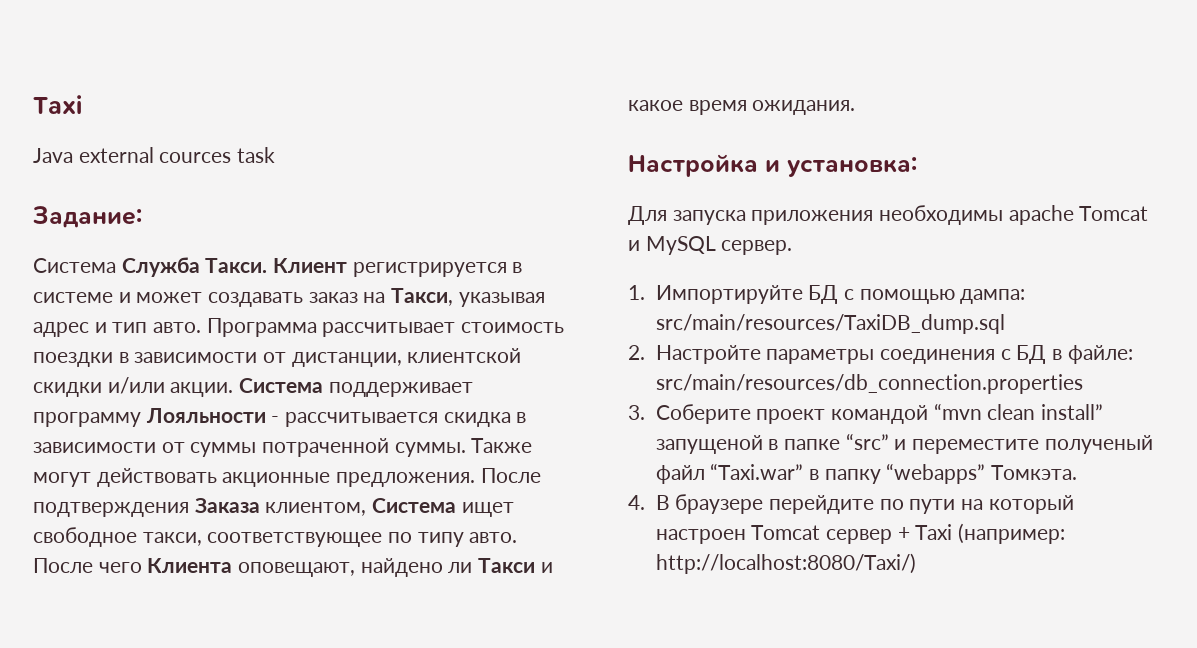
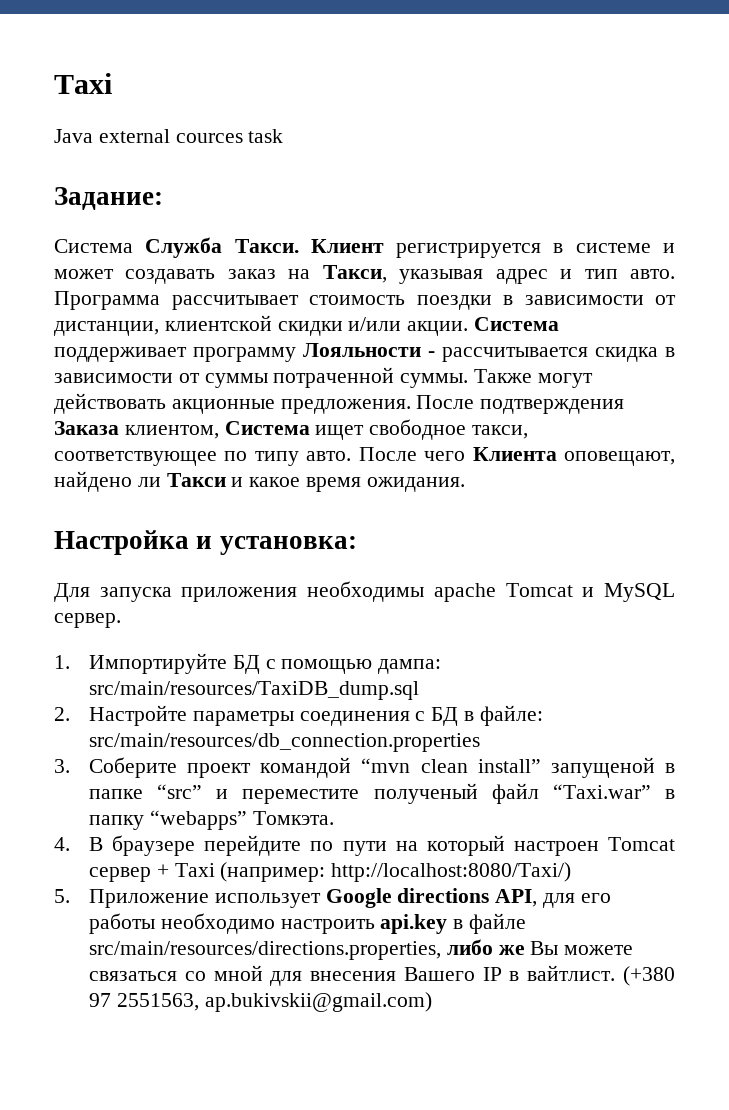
(916, 563) none -> [54,888,611,908] [89,913,527,934] [89,939,634,960] [89,965,675,986] [89,992,432,1012] // 5. Приложение использует Google directions API, для его работы необходимо настроить api.key в файле src/main/resources/directions.properties, либо же Вы можете связаться со мной для внесения Вашего IP в вайтлист. (+380 97 2551563, ap.bukivskii@gmail.com)

